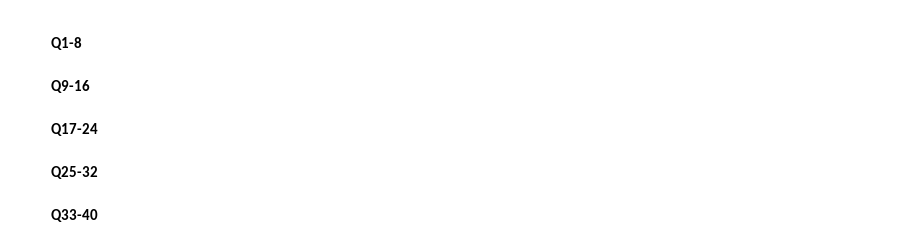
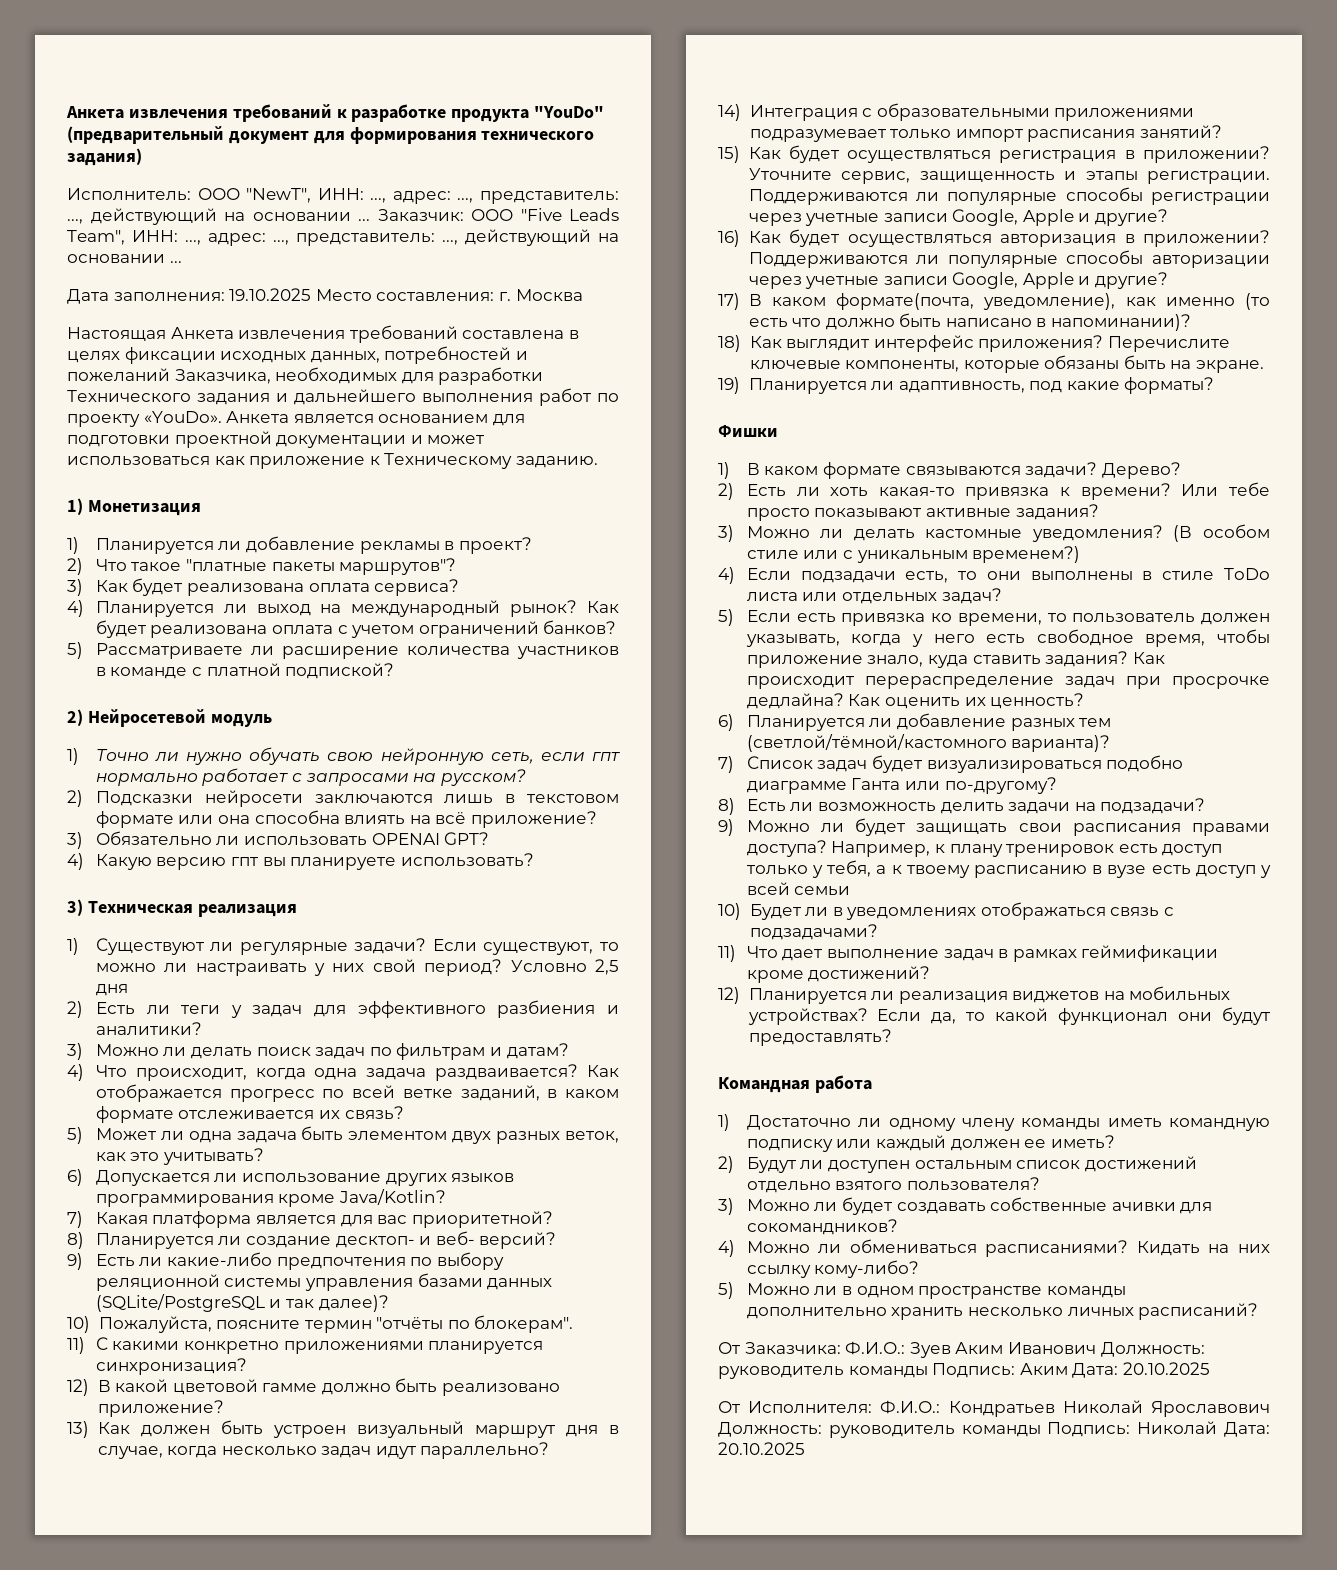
[51,37,82,50] [51,80,90,93] [51,123,98,136] [51,166,98,179] [51,209,98,222] Q1-8 // Q9-16 // Q17-24 // Q25-32 // Q33-40 -> [66,104,605,122] [67,126,595,144] [67,148,142,166] [67,188,619,204] [67,208,619,225] [67,229,619,246] [67,254,182,263] [67,288,583,304] [67,325,579,343] [67,346,528,364] [67,367,544,385] [67,388,619,406] [67,411,525,427] [67,431,485,448] [67,453,598,469] [67,498,201,516] [67,536,532,554] [67,558,457,575] [67,578,460,596] [67,600,619,617] [95,620,617,638] [67,642,619,659] [95,663,395,679] [67,709,272,727] [67,747,620,765] [95,768,526,786] [67,790,619,807] [95,810,597,828] [67,831,490,849] [67,853,534,870] [67,899,297,917] [67,938,619,955] [95,959,619,976] [95,984,128,996] [67,1000,619,1018] [95,1022,202,1035] [67,1043,569,1060] [67,1064,619,1081] [95,1084,619,1102] [95,1106,404,1123] [67,1126,619,1144] [95,1148,265,1165] [67,1169,515,1186] [95,1189,447,1207] [67,1211,553,1228] [67,1231,557,1249] [67,1252,504,1270] [95,1273,553,1291] [95,1294,389,1312] [67,1315,574,1333] [67,1337,544,1354] [95,1358,247,1375] [67,1378,561,1396] [97,1400,224,1417] [67,1420,619,1438] [97,1442,550,1459] [718,103,1195,121] [749,125,1222,142] [718,145,1270,163] [748,168,1270,184] [748,187,1270,205] [748,209,1169,226] [718,229,1270,247] [748,250,1270,268] [748,272,1169,289] [718,293,1270,310] [748,313,1192,331] [718,335,1230,352] [749,355,1265,373] [718,377,1215,394] [718,425,778,437] [718,462,1181,479] [718,482,1270,500] [746,504,1099,521] [718,524,1270,542] [746,546,1081,563] [718,567,1270,584] [746,588,1002,604] [718,609,1270,626] [745,629,1270,647] [746,651,1165,668] [746,676,1270,689] [746,693,1085,709] [718,713,1112,731] [746,734,1111,752] [718,755,1184,773] [746,777,1057,794] [718,798,1206,815] [718,818,1270,836] [746,840,1223,857] [746,860,1271,878] [746,882,851,896] [718,902,1175,920] [749,924,878,940] [718,945,1219,962] [746,966,931,983] [718,986,1231,1004] [747,1007,1270,1025] [748,1029,892,1046] [718,1075,872,1093] [718,1114,1270,1131] [746,1135,1115,1152] [718,1156,1197,1173] [746,1177,1041,1193] [718,1197,1213,1215] [746,1219,898,1235] [718,1239,1270,1257] [746,1260,920,1278] [718,1282,1126,1299] [746,1303,1259,1320] [718,1341,1205,1358] [718,1362,1210,1379] [718,1400,1270,1417] [718,1421,1270,1438] [718,1442,805,1455] Анкета извлечения требований к разработке продукта "YouDo" (предварительный документ для формирования технического задания) // Исполнитель: ООО "NewT", ИНН: ..., адрес: ..., представитель: ..., действующий на основании ... Заказчик: ООО "Five Leads Team", ИНН: ..., адрес: ..., представитель: ..., действующий на основании ... // Дата заполнения: 19.10.2025 Место составления: г. Москва // Настоящая Анкета извлечения требований составлена в целях фиксации исходных данных, потребностей и пожеланий Заказчика, необходимых для разработки Технического задания и дальнейшего выполнения работ по проекту «YouDo». Анкета является основанием для подготовки проектной документации и может использоваться как приложение к Техническому заданию. // 1) Монетизация // 1) Планируется ли добавление рекламы в проект? // 2) Что такое "платные пакеты маршрутов"? // 3) Как будет реализована оплата сервиса? // 4) Планируется ли выход на международный рынок? Как будет реализована оплата с учетом ограничений банков? // 5) Рассматриваете ли расширение количества участников в команде с платной подпиской? // 2) Нейросетевой модуль // 1) Точно ли нужно обучать свою нейронную сеть, если гпт нормально работает с запросами на русском? // 2) Подсказки нейросети заключаются лишь в текстовом формате или она способна влиять на всё приложение? // 3) Обязательно ли использовать OPENAI GPT? // 4) Какую версию гпт вы планируете использовать? // 3) Техническая реализация // 1) Существуют ли регулярные задачи? Если существуют, то можно ли настраивать у них свой период? Условно 2,5 дня // 2) Есть ли теги у задач для эффективного разбиения и аналитики? // 3) Можно ли делать поиск задач по фильтрам и датам? // 4) Что происходит, когда одна задача раздваивается? Как отображается прогресс по всей ветке заданий, в каком формате отслеживается их связь? // 5) Может ли одна задача быть элементом двух разных веток, как это учитывать? // 6) Допускается ли использование других языков программирования кроме Java/Kotlin? // 7) Какая платформа является для вас приоритетной? // 8) Планируется ли создание десктоп- и веб- версий? // 9) Есть ли какие-либо предпочтения по выбору реляционной системы управления базами данных (SQLite/PostgreSQL и так далее)? // 10) Пожалуйста, поясните термин "отчёты по блокерам". // 11) С какими конкретно приложениями планируется синхронизация? // 12) В какой цветовой гамме должно быть реализовано приложение? // 13) Как должен быть устроен визуальный маршрут дня в случае, когда несколько задач идут параллельно? // 14) Интеграция с образовательными приложениями подразумевает только импорт расписания занятий? // 15) Как будет осуществляться регистрация в приложении? Уточните сервис, защищенность и этапы регистрации. Поддерживаются ли популярные способы регистрации через учетные записи Google, Apple и другие? // 16) Как будет осуществляться авторизация в приложении? Поддерживаются ли популярные способы авторизации через учетные записи Google, Apple и другие? // 17) В каком формате(почта, уведомление), как именно (то есть что должно быть написано в напоминании)? // 18) Как выглядит интерфейс приложения? Перечислите ключевые компоненты, которые обязаны быть на экране. // 19) Планируется ли адаптивность, под какие форматы? // Фишки // 1) В каком формате связываются задачи? Дерево? // 2) Есть ли хоть какая-то привязка к времени? Или тебе просто показывают активные задания? // 3) Можно ли делать кастомные уведомления? (В особом стиле или с уникальным временем?) // 4) Если подзадачи есть, то они выполнены в стиле ToDo листа или отдельных задач? // 5) Если есть привязка ко времени, то пользователь должен указывать, когда у него есть свободное время, чтобы приложение знало, куда ставить задания? Как происходит перераспределение задач при просрочке дедлайна? Как оценить их ценность? // 6) Планируется ли добавление разных тем (светлой/тёмной/кастомного варианта)? // 7) Список задач будет визуализироваться подобно диаграмме Ганта или по-другому? // 8) Есть ли возможность делить задачи на подзадачи? // 9) Можно ли будет защищать свои расписания правами доступа? Например, к плану тренировок есть доступ только у тебя, а к твоему расписанию в вузе есть доступ у всей семьи // 10) Будет ли в уведомлениях отображаться связь с подзадачами? // 11) Что дает выполнение задач в рамках геймификации кроме достижений? // 12) Планируется ли реализация виджетов на мобильных устройствах? Если да, то какой функционал они будут предоставлять? // Командная работа // 1) Достаточно ли одному члену команды иметь командную подписку или каждый должен ее иметь? // 2) Будут ли доступен остальным список достижений отдельно взятого пользователя? // 3) Можно ли будет создавать собственные ачивки для сокомандников? // 4) Можно ли обмениваться расписаниями? Кидать на них ссылку кому-либо? // 5) Можно ли в одном пространстве команды дополнительно хранить несколько личных расписаний? // От Заказчика: Ф.И.О.: Зуев Аким Иванович Должность: руководитель команды Подпись: Аким Дата: 20.10.2025 // От Исполнителя: Ф.И.О.: Кондратьев Николай Ярославович Должность: руководитель команды Подпись: Николай Дата: 20.10.2025

